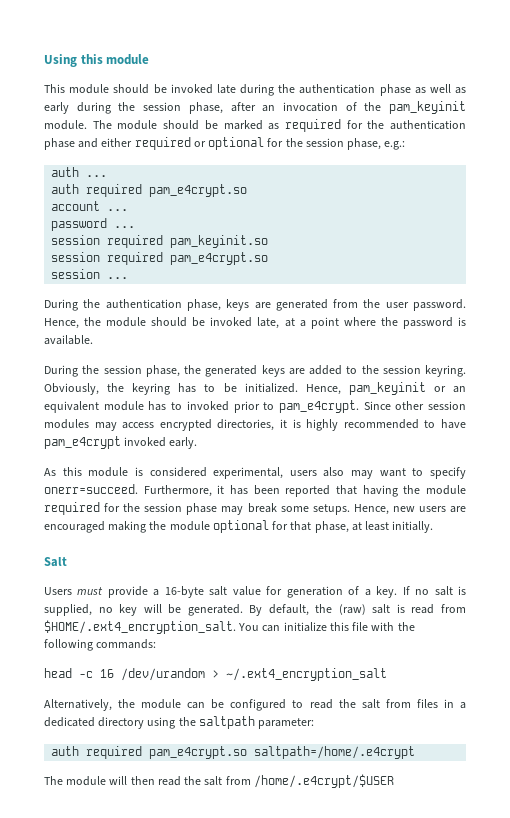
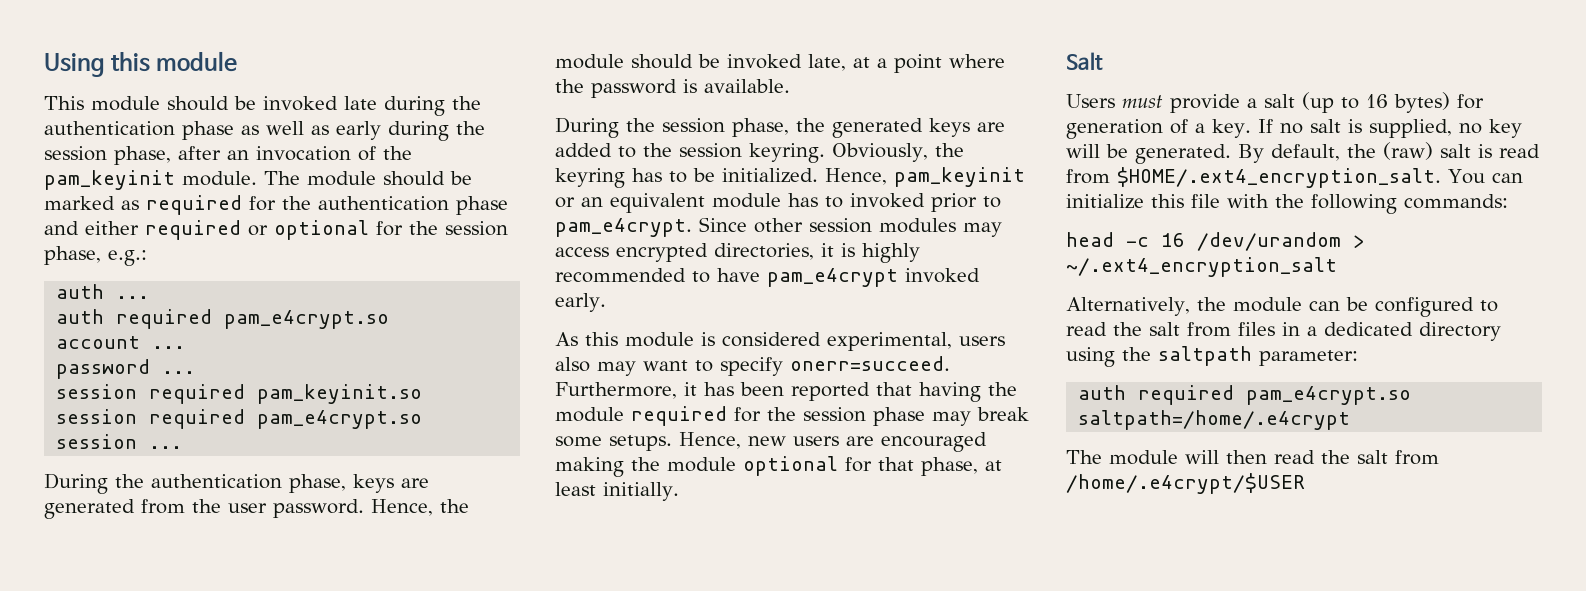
[164,586,261,598] 16-byte salt value -> [1264,92,1450,113] salt (up to 16 bytes)

